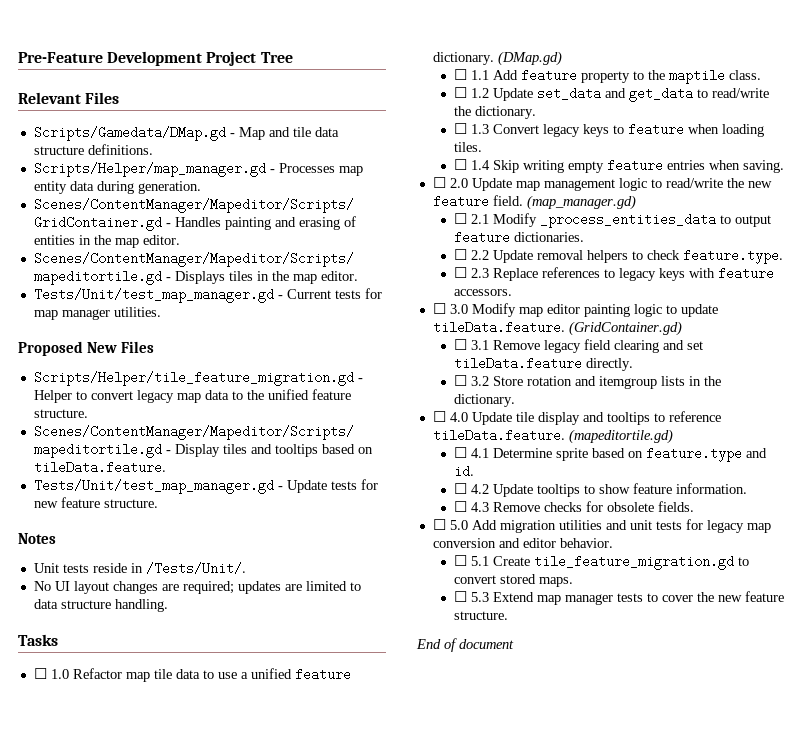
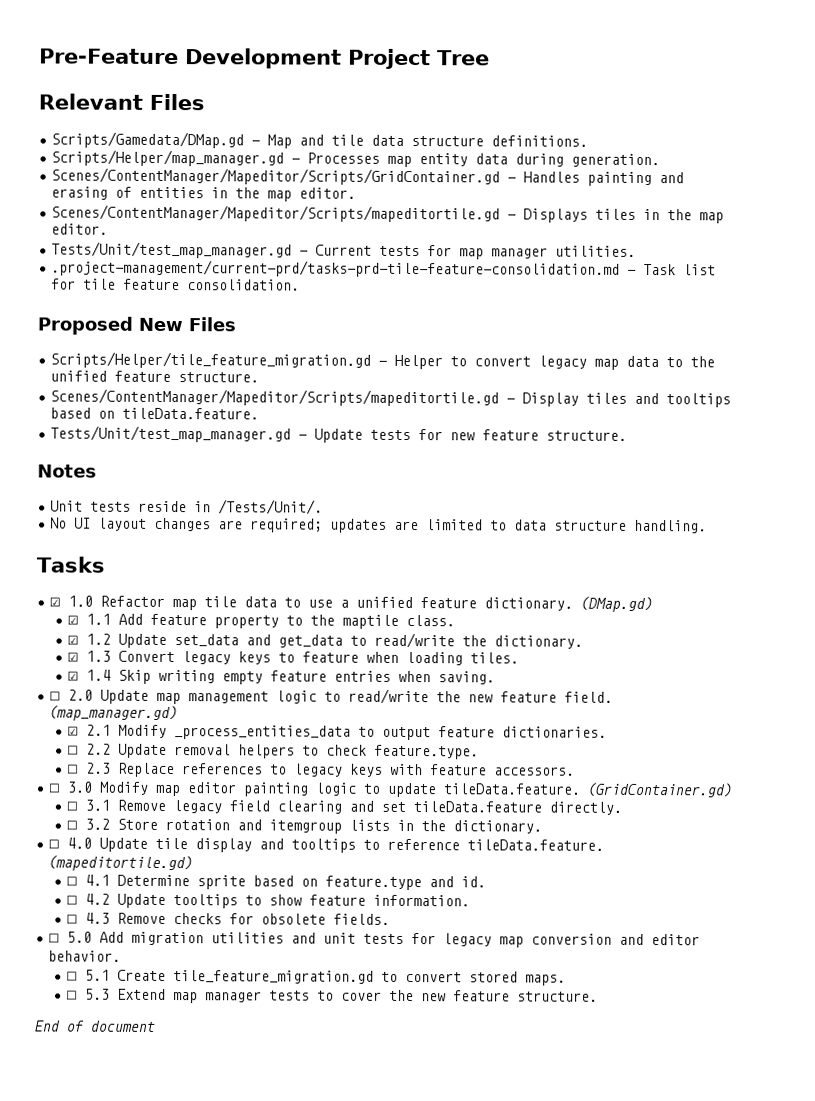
(161, 312) none -> [51,259,717,278] [51,278,301,291] // .project-management/current-prd/tasks-prd-tile-feature-consolidation.md - Task list for tile feature consolidation.
[33,668,47,679] ☐ -> [49,597,62,607] ☑
[453,69,467,80] ☐ -> [66,615,79,625] ☑
[453,87,467,98] ☐ -> [66,635,79,645] ☑
[453,123,467,134] ☐ -> [66,652,79,662] ☑
[453,159,467,170] ☐ -> [66,671,79,681] ☑
[453,213,467,224] ☐ -> [66,726,79,736] ☑

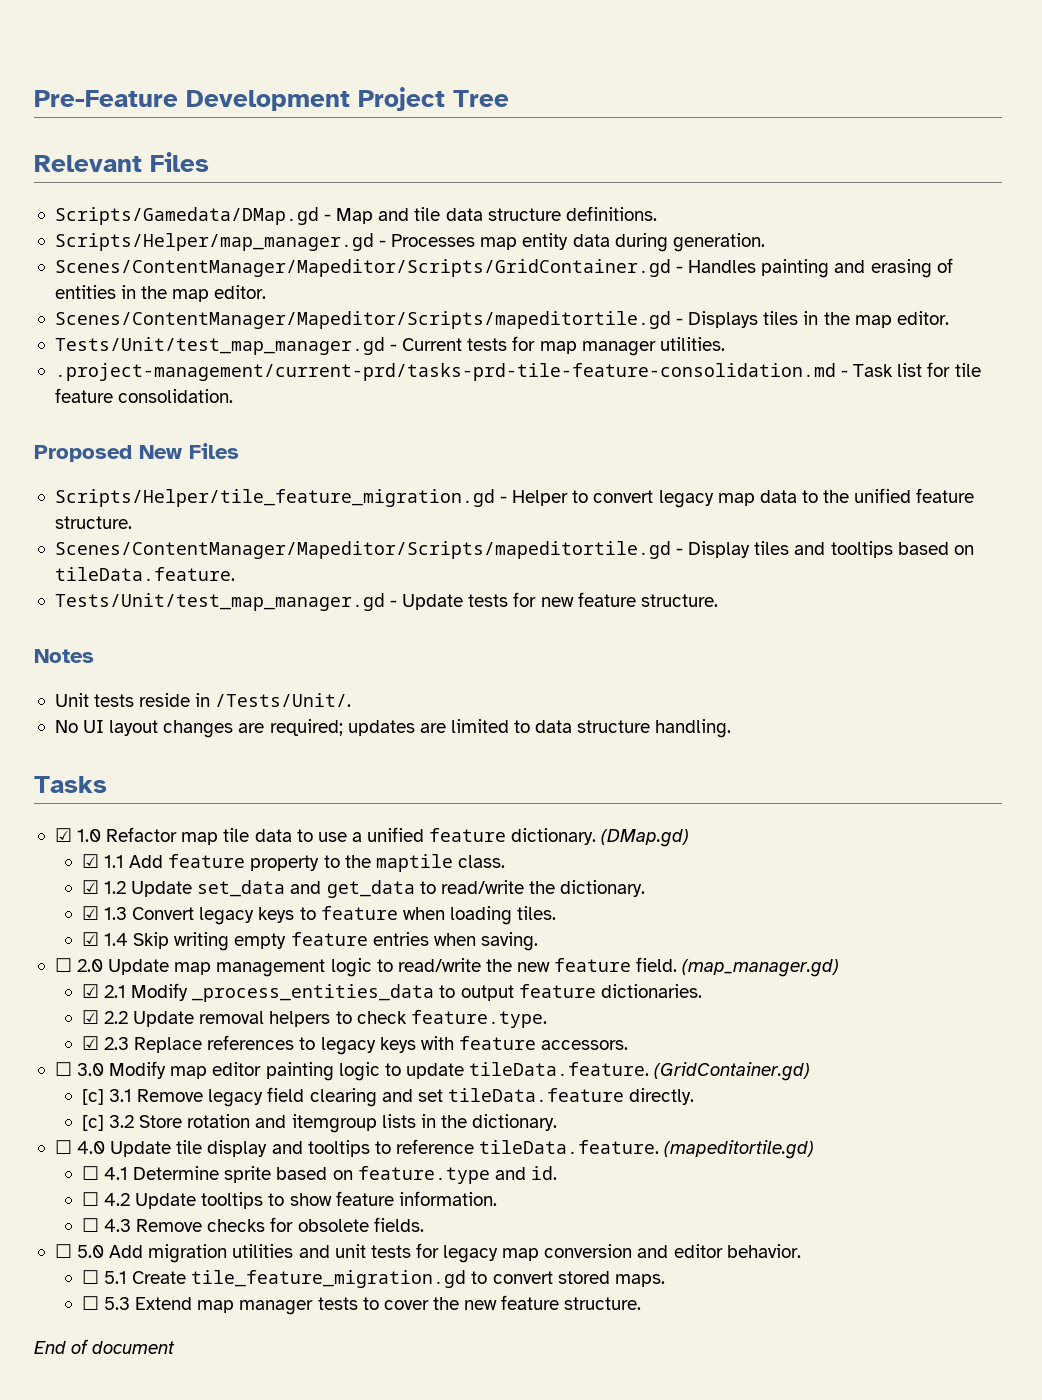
[66,745,79,755] ☐ -> [81,1010,99,1024] ☑
[66,764,79,774] ☐ -> [81,1036,99,1050] ☑
[65,801,78,811] ☐ -> [81,1089,104,1105] [c]
[65,820,78,830] ☐ -> [81,1115,104,1131] [c]

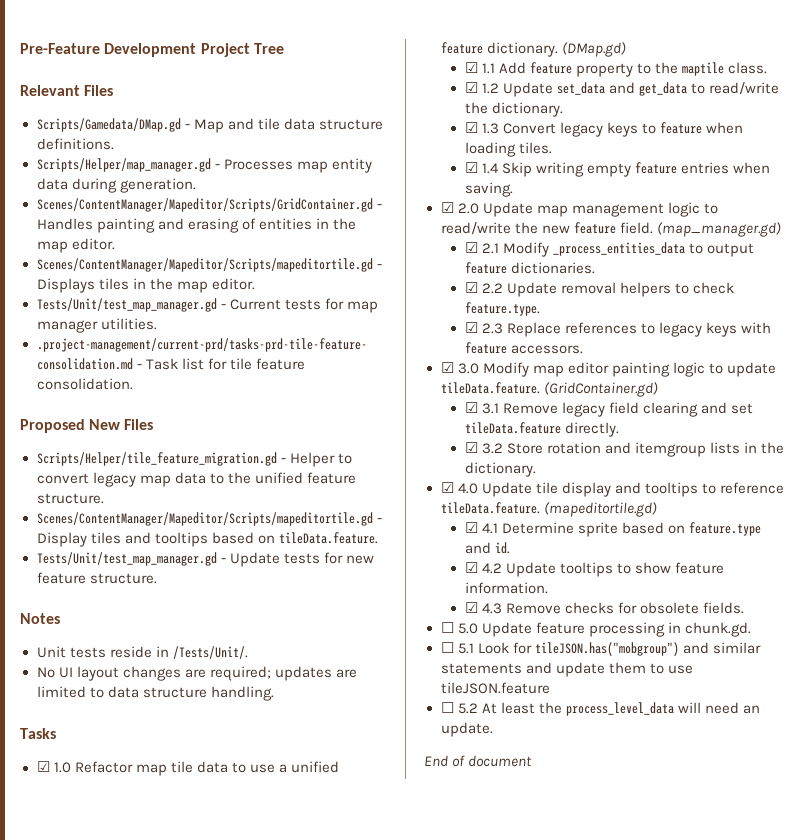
[54,958,72,972] ☐ -> [440,202,454,213] ☑
[54,1062,72,1076] ☐ -> [440,362,454,373] ☑
[81,1089,104,1105] [c] -> [464,402,478,413] ☑
[81,1115,104,1131] [c] -> [464,442,478,453] ☑
[54,1140,72,1154] ☐ -> [440,482,454,493] ☑
[81,1166,99,1180] ☐ -> [464,522,478,533] ☑
[81,1192,99,1206] ☐ -> [464,562,478,573] ☑
[81,1218,99,1232] ☐ -> [464,602,478,613] ☑
[109,1243,801,1263] [81,1270,665,1288] [81,1295,642,1315] Add migration utilities and unit tests for legacy map conversion and editor behavior. // ☐ 5.1 Create tile_feature_migration.gd to convert stored maps. // ☐ 5.3 Extend map manager tests to cover the new feature structure. -> [481,622,751,637] [440,642,761,656] [440,662,693,677] [440,682,550,694] [440,702,760,716] [440,722,493,737] Update feature processing in chunk.gd. // ☐ 5.1 Look for tileJSON.has("mobgroup") and similar statements and update them to use tileJSON.feature // ☐ 5.2 At least the process_level_data will need an update.

